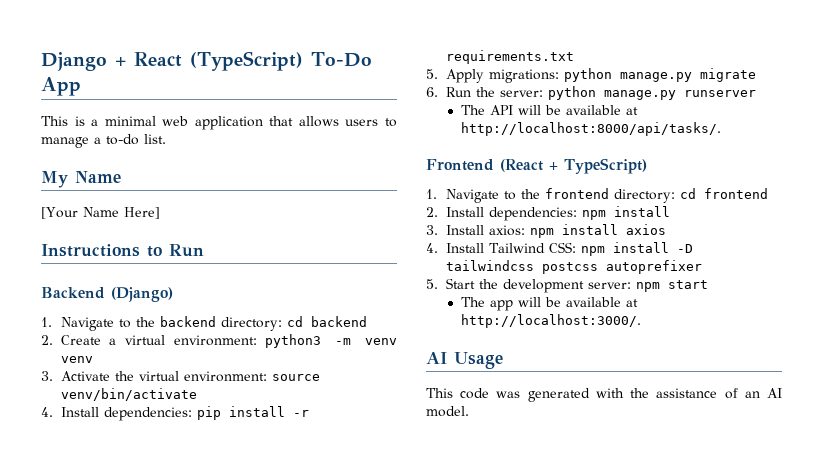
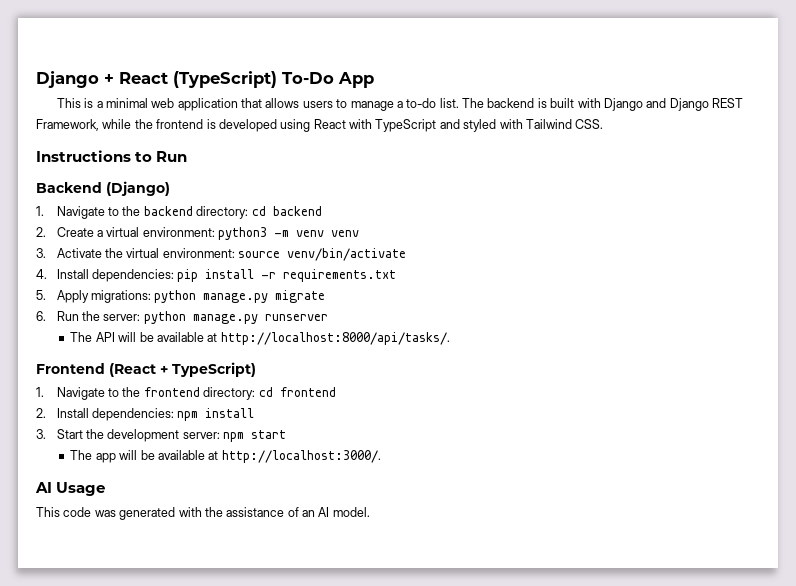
[41,171,121,188] [41,207,160,219] // My Name // [Your Name Here] -> [462,98,744,111] [36,119,604,132] The backend is built with Django and Django REST Framework, while the frontend is developed using React with TypeScript and styled with Tailwind CSS.
[445,224,666,238] [426,242,693,256] [445,260,702,274] [426,279,438,289] Install axios: npm install axios // 4. Install Tailwind CSS: npm install -D tailwindcss postcss autoprefixer // 5. -> (46, 434) none

